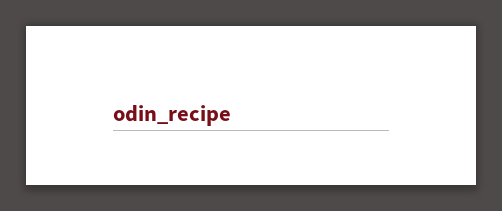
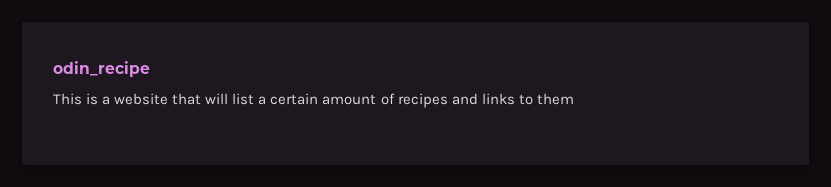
(231, 115) none -> [53,93,574,108] // This is a website that will list a certain amount of recipes and links to them

